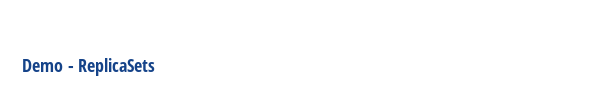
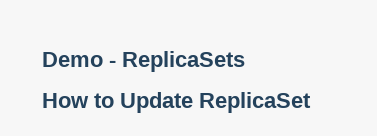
(156, 67) none -> [42,92,311,113] // How to Update ReplicaSet

